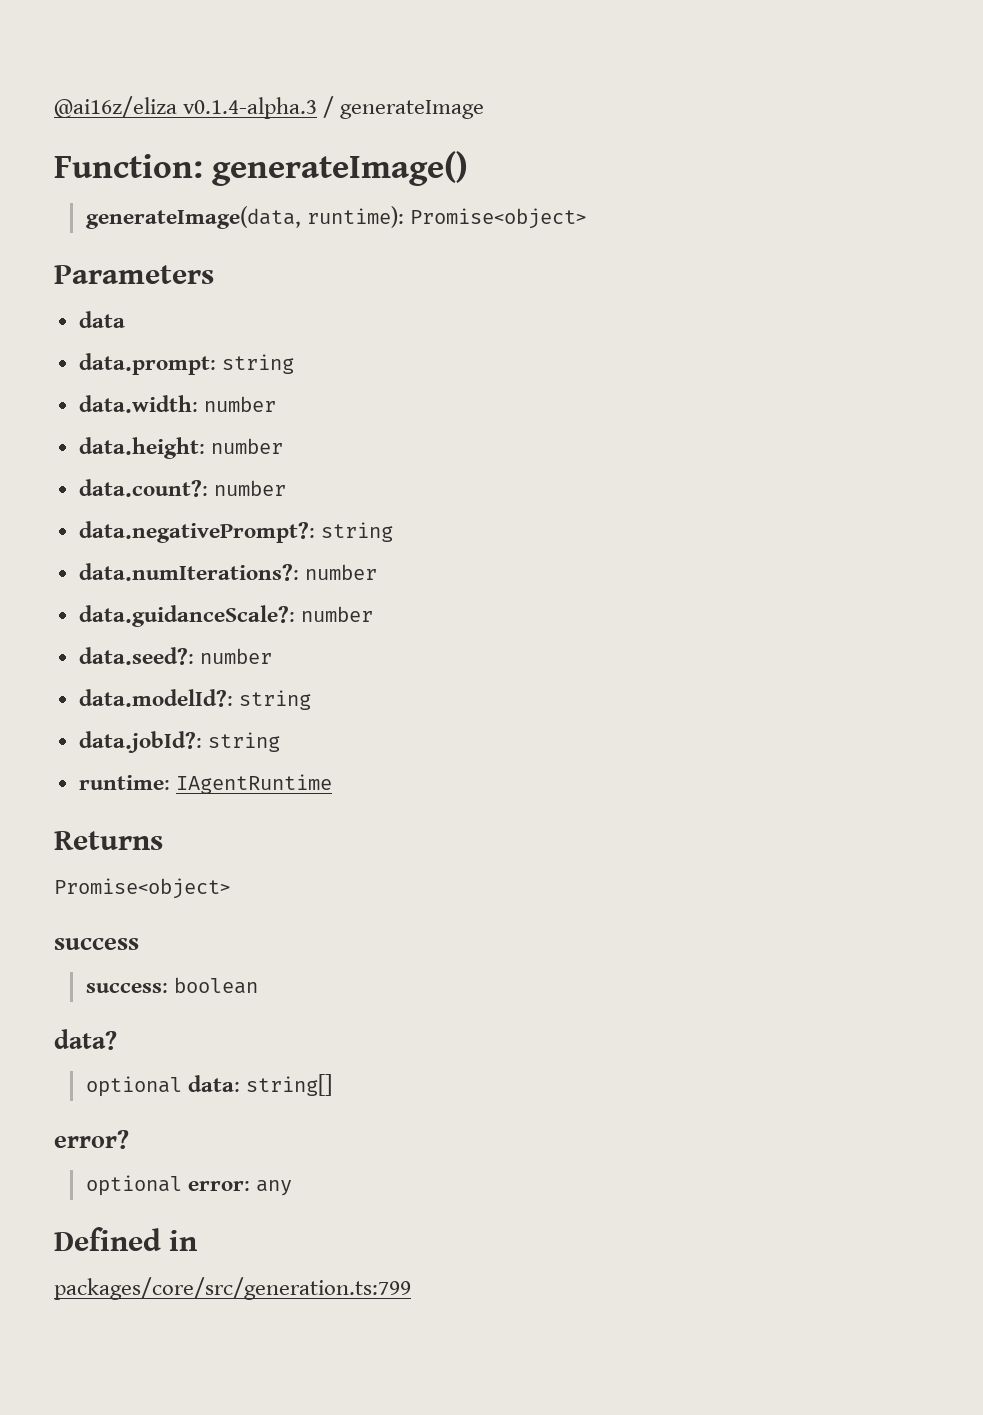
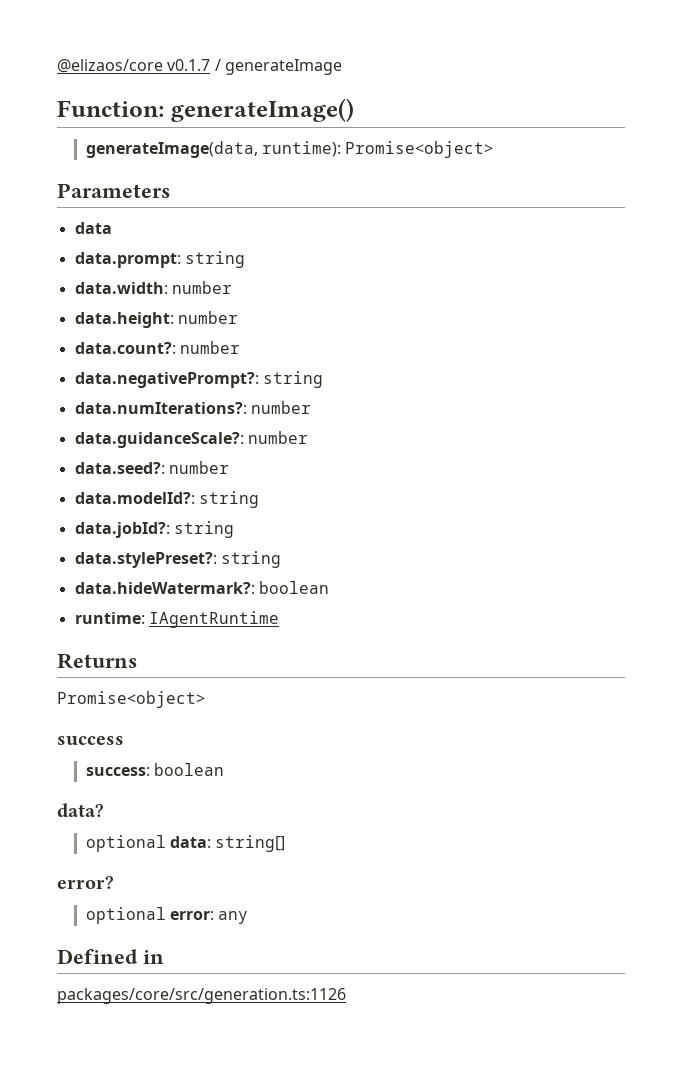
[54,96,318,119] @ai16z/eliza v0.1.4-alpha.3 -> [57,59,211,73] @elizaos/core v0.1.7
(280, 742) none -> [74,551,281,568] [74,581,329,594] // data.stylePreset?: string // data.hideWatermark?: boolean
[54,1277,411,1300] packages/core/src/generation.ts:799 -> [57,988,346,1004] packages/core/src/generation.ts:1126

